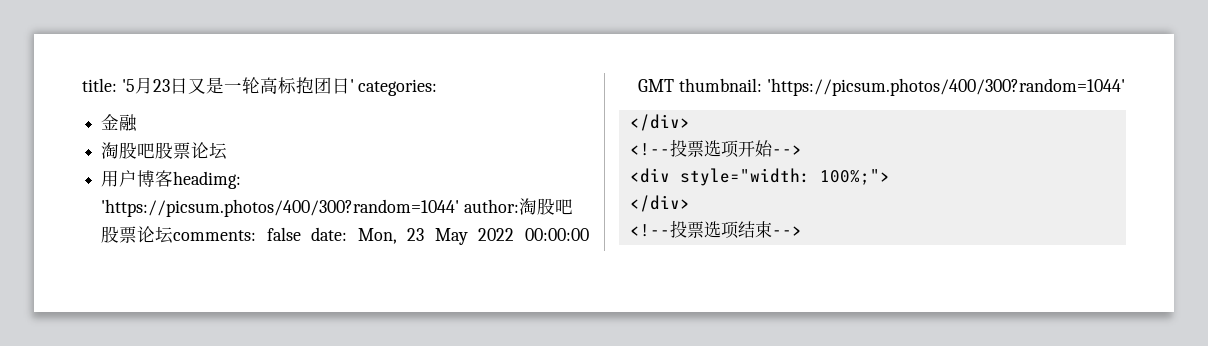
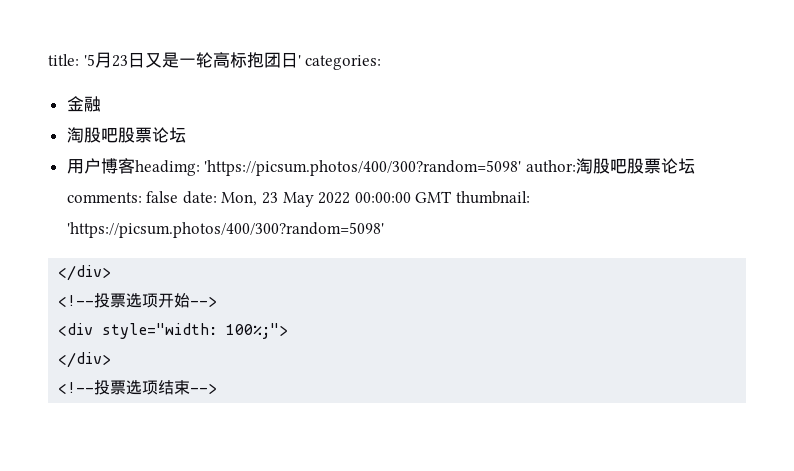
[101,199,460,217] 'https://picsum.photos/400/300?random=1044' -> [204,160,522,176] 'https://picsum.photos/400/300?random=5098'
[766,78,1125,96] 'https://picsum.photos/400/300?random=1044' -> [66,222,384,238] 'https://picsum.photos/400/300?random=5098'

